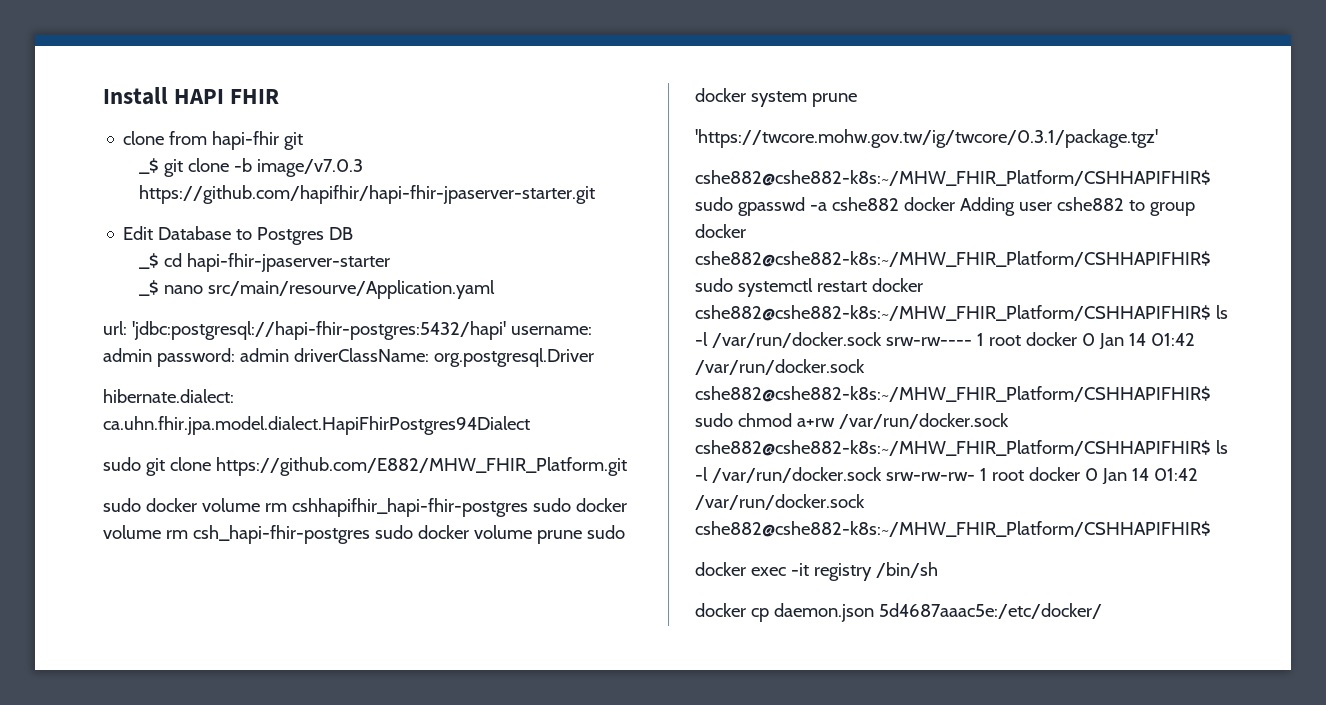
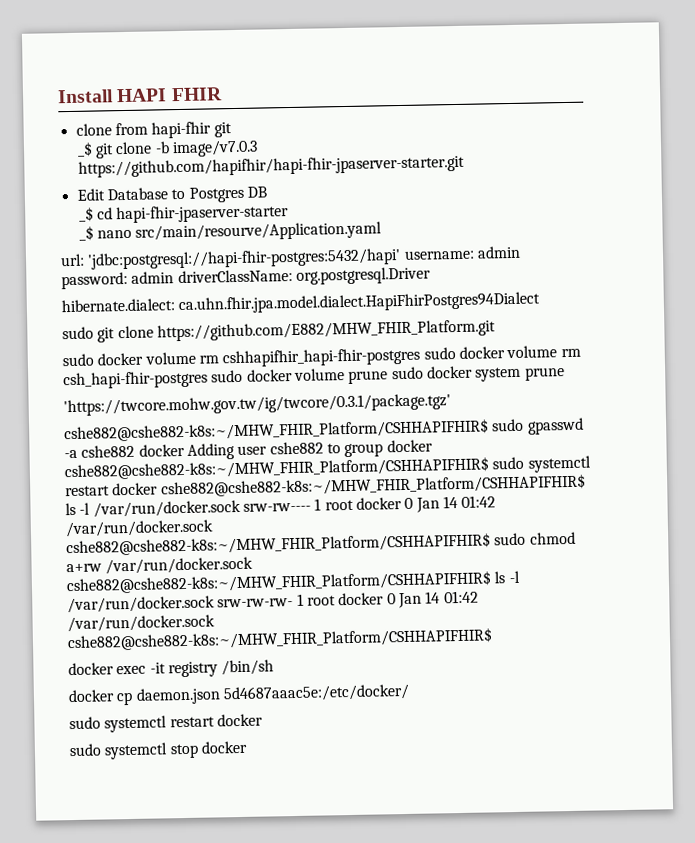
(1102, 611) none -> [69,713,263,733] [69,740,247,760] // sudo systemctl restart docker // sudo systemctl stop docker

